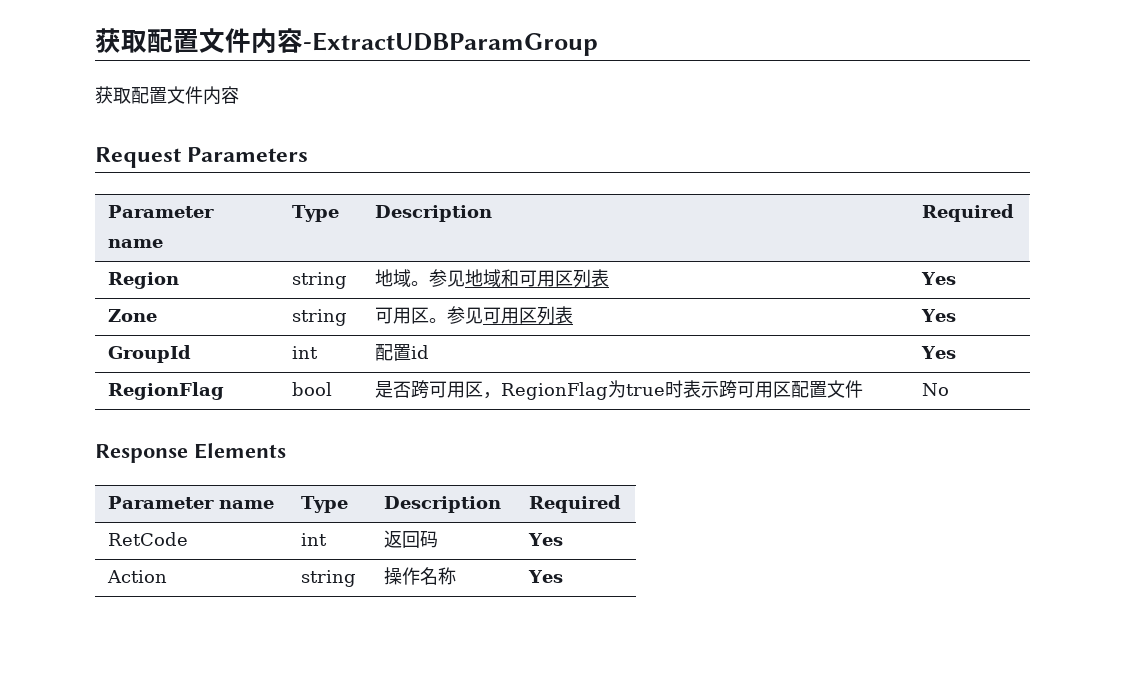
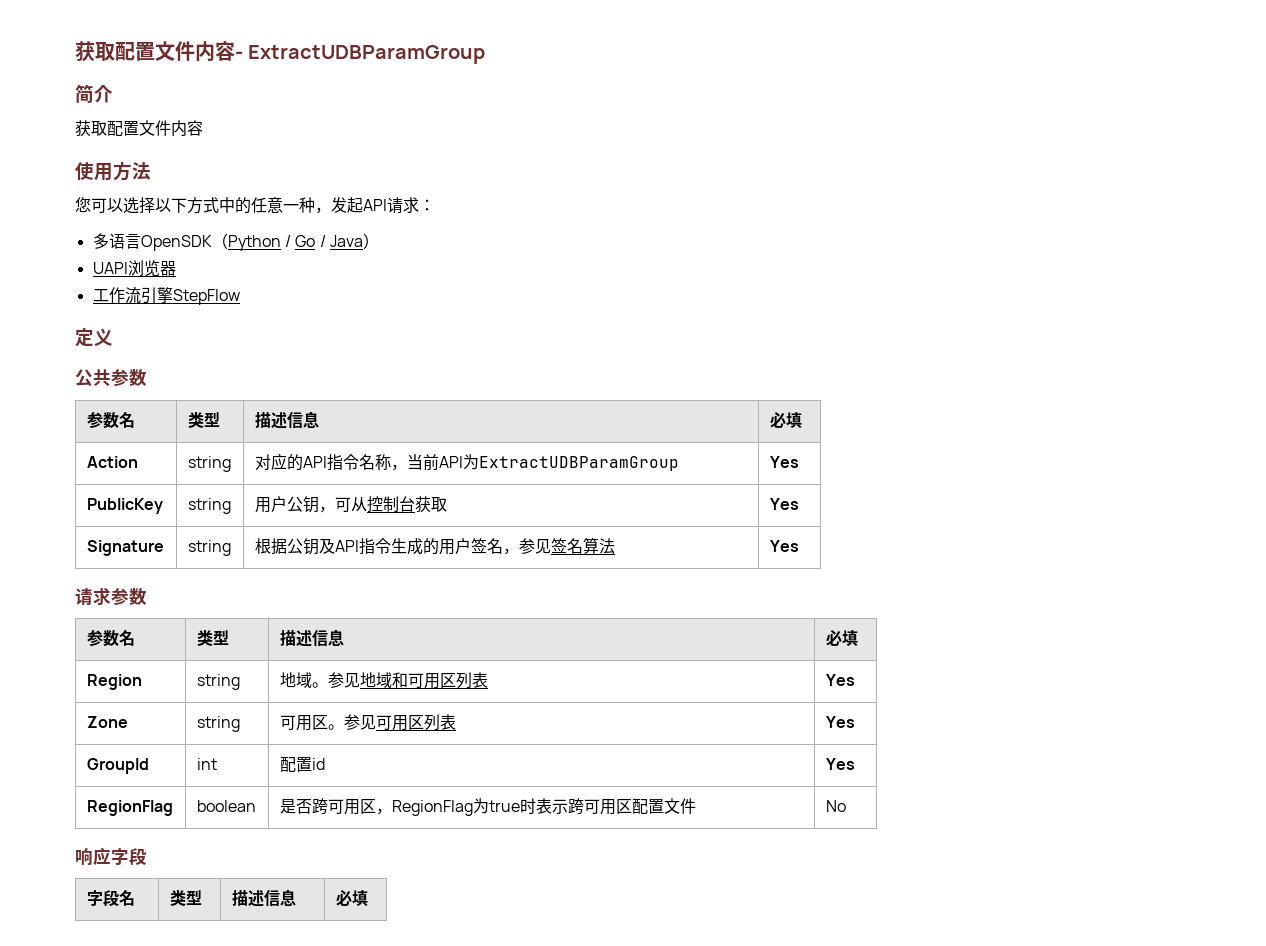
[95,28,598,56] 获取配置文件内容-ExtractUDBParamGroup -> [75,41,486,64] [75,84,113,103] 获取配置文件内容- ExtractUDBParamGroup // 简介
[95,147,309,168] [108,205,215,218] [108,239,164,248] [292,205,340,222] [375,205,493,222] [922,204,1015,222] Request Parameters // Parameter name | Type | Description | Required -> [75,161,151,181] [75,197,435,214] [92,233,379,251] [92,260,176,276] [92,287,240,305] [75,328,113,347] [75,369,147,387] [86,412,135,429] [187,412,220,428] [254,411,319,429] [769,412,802,428] [86,456,138,468] [187,456,231,472] [254,453,679,471] [769,456,799,468] [86,498,163,514] [187,498,231,514] [254,496,447,513] [769,498,799,510] [86,540,164,556] [187,540,231,556] [254,537,615,555] [769,540,799,552] [75,587,147,606] [86,630,135,647] [196,630,229,646] [279,629,344,647] [825,630,858,646] 使用方法 // 您可以选择以下方式中的任意一种，发起API请求： // 多语言OpenSDK（Python / Go / Java） // UAPI浏览器 // 工作流引擎StepFlow // 定义 // 公共参数 // 参数名 | 类型 | 描述信息 | 必填 // Action | string | 对应的API指令名称，当前API为ExtractUDBParamGroup | Yes // PublicKey | string | 用户公钥，可从控制台获取 | Yes // Signature | string | 根据公钥及API指令生成的用户签名，参见签名算法 | Yes // 请求参数 // 参数名 | 类型 | 描述信息 | 必填
[292,382,333,396] bool -> [196,800,256,812] boolean
[95,443,286,463] [108,496,275,509] [301,496,349,513] [384,496,502,513] [529,495,622,513] [108,532,189,546] [301,533,328,546] [384,530,439,548] [528,533,564,546] [107,570,168,583] [301,570,357,587] [384,567,457,585] [528,570,564,583] Response Elements // Parameter name | Type | Description | Required // RetCode | int | 返回码 | Yes // Action | string | 操作名称 | Yes -> [75,847,147,866] [86,890,135,907] [169,890,202,906] [231,889,296,907] [335,890,368,906] 响应字段 // 字段名 | 类型 | 描述信息 | 必填

